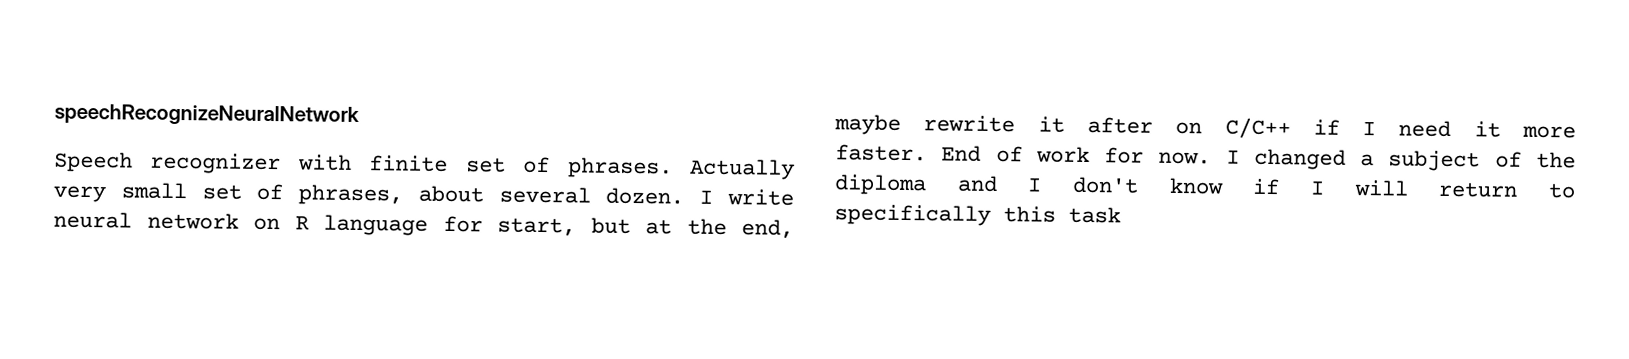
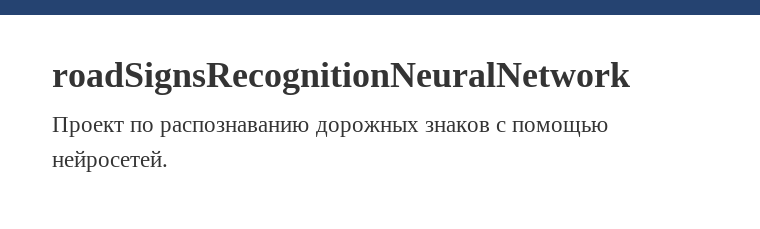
[54,103,360,126] [54,151,796,180] [53,182,795,206] [53,211,794,239] [834,114,1576,139] [835,144,1576,172] [834,174,1576,199] [834,204,1121,226] speechRecognizeNeuralNetwork // Speech recognizer with finite set of phrases. Actually very small set of phrases, about several dozen. I write neural network on R language for start, but at the end, maybe rewrite it after on C/C++ if I need it more faster. End of work for now. I changed a subject of the diploma and I don't know if I will return to specifically this task -> [52,62,630,95] [52,117,609,137] [52,150,168,172] roadSignsRecognitionNeuralNetwork // Проект по распознаванию дорожных знаков с помощью нейросетей.

